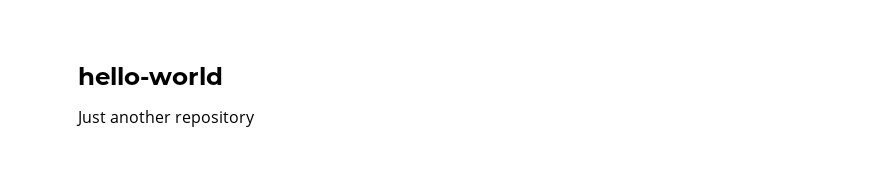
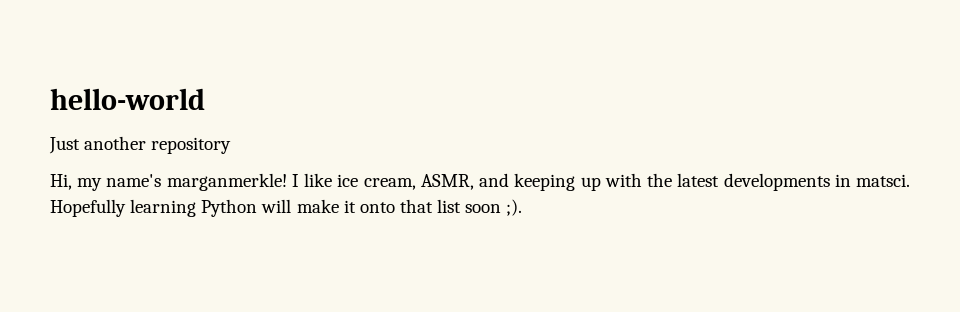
(256, 119) none -> [50,173,911,191] [50,199,523,217] // Hi, my name's marganmerkle! I like ice cream, ASMR, and keeping up with the latest developments in matsci. Hopefully learning Python will make it onto that list soon ;).

